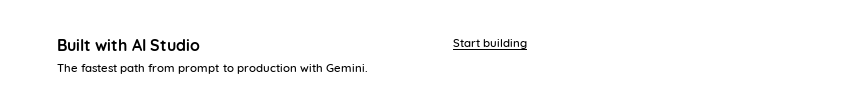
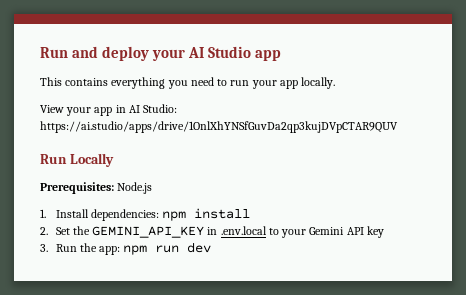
[57,38,200,51] [57,64,368,74] [453,39,528,49] Built with AI Studio // The fastest path from prompt to production with Gemini. // Start building -> [40,46,282,61] [40,77,336,89] [40,104,178,116] [40,121,398,133] [40,153,114,167] [40,182,153,194] [40,208,251,221] [40,226,384,238] [40,242,212,255] Run and deploy your AI Studio app // This contains everything you need to run your app locally. // View your app in AI Studio: https://ai.studio/apps/drive/1OnlXhYNSfGuvDa2qp3kujDVpCTAR9QUV // Run Locally // Prerequisites: Node.js // 1. Install dependencies: npm install // 2. Set the GEMINI_API_KEY in .env.local to your Gemini API key // 3. Run the app: npm run dev

